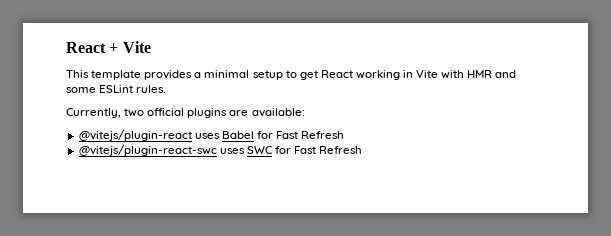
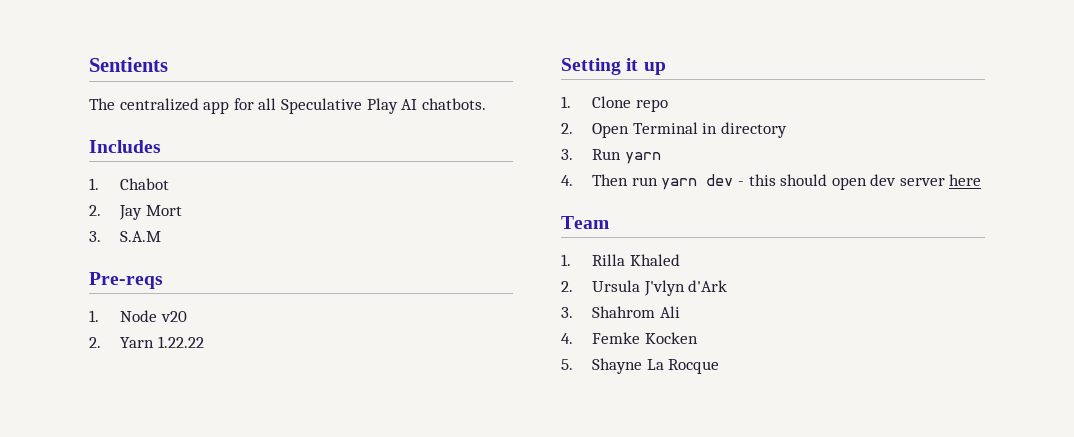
[66,41,151,53] [66,70,517,80] [66,85,167,93] [66,108,305,118] [78,129,345,141] [78,144,363,156] React + Vite // This template provides a minimal setup to get React working in Vite with HMR and some ESLint rules. // Currently, two official plugins are available: // @vitejs/plugin-react uses Babel for Fast Refresh // @vitejs/plugin-react-swc uses SWC for Fast Refresh -> [89,57,168,72] [89,98,486,114] [89,140,161,153] [89,178,170,190] [89,205,182,220] [89,231,162,242] [89,272,163,289] [89,310,187,322] [89,336,204,348] [561,58,666,75] [561,96,668,112] [561,122,787,138] [561,149,661,164] [561,174,982,190] [561,216,609,229] [561,254,680,266] [561,280,728,296] [561,306,680,318] [561,332,698,344] [561,358,720,374] Sentients // The centralized app for all Speculative Play AI chatbots. // Includes // 1. Chabot // 2. Jay Mort // 3. S.A.M // Pre-reqs // 1. Node v20 // 2. Yarn 1.22.22 // Setting it up // 1. Clone repo // 2. Open Terminal in directory // 3. Run yarn // 4. Then run yarn dev - this should open dev server here // Team // 1. Rilla Khaled // 2. Ursula J'vlyn d'Ark // 3. Shahrom Ali // 4. Femke Kocken // 5. Shayne La Rocque

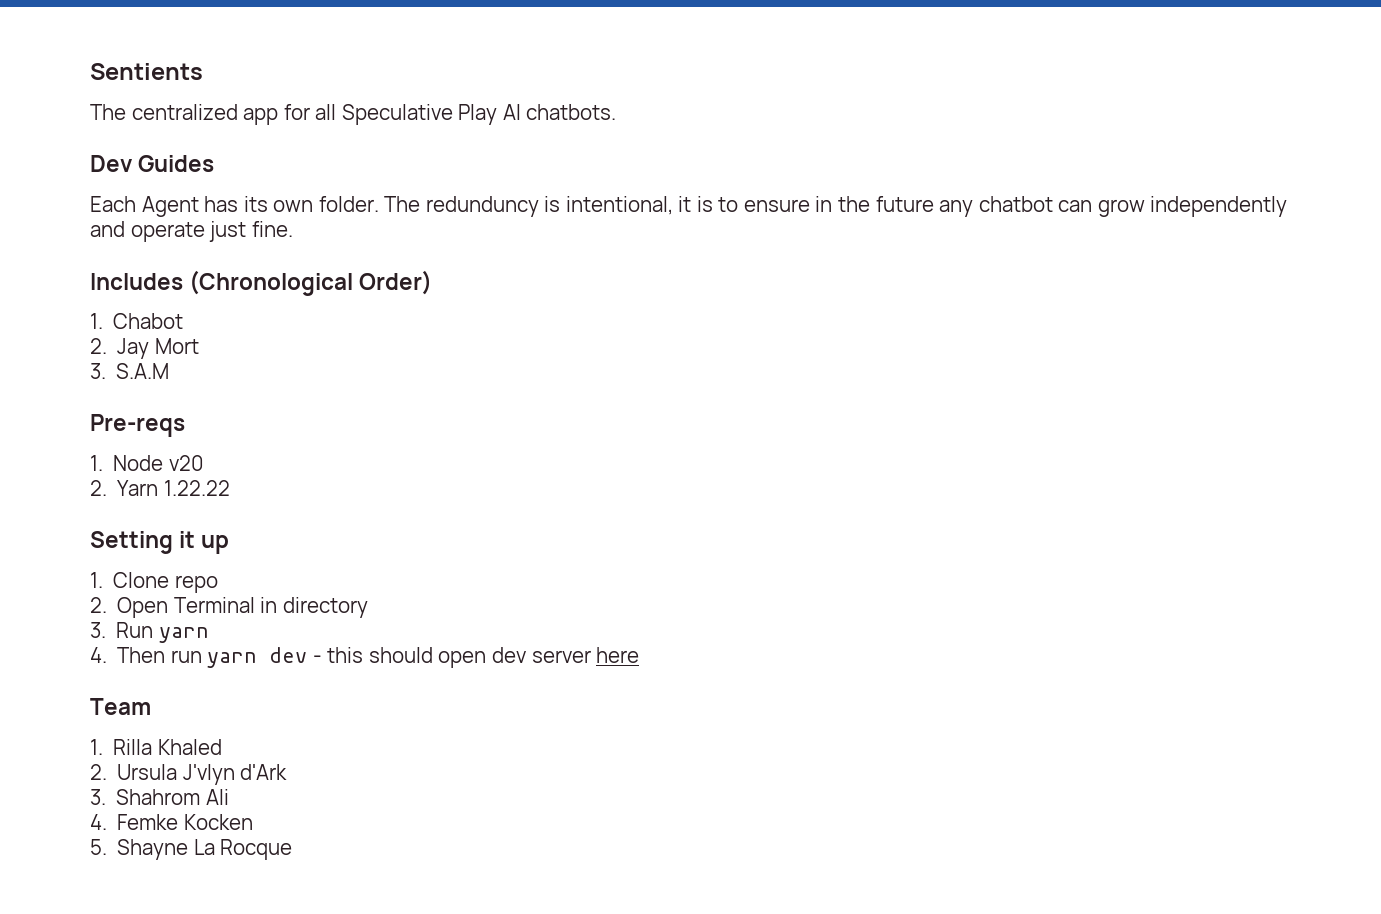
(486, 104) none -> [90,155,215,172] [90,196,1288,217] [90,221,293,242] // Dev Guides // Each Agent has its own folder. The redunduncy is intentional, it is to ensure in the future any chatbot can grow independently and operate just fine.
(161, 146) none -> [189,270,433,296] (Chronological Order)

